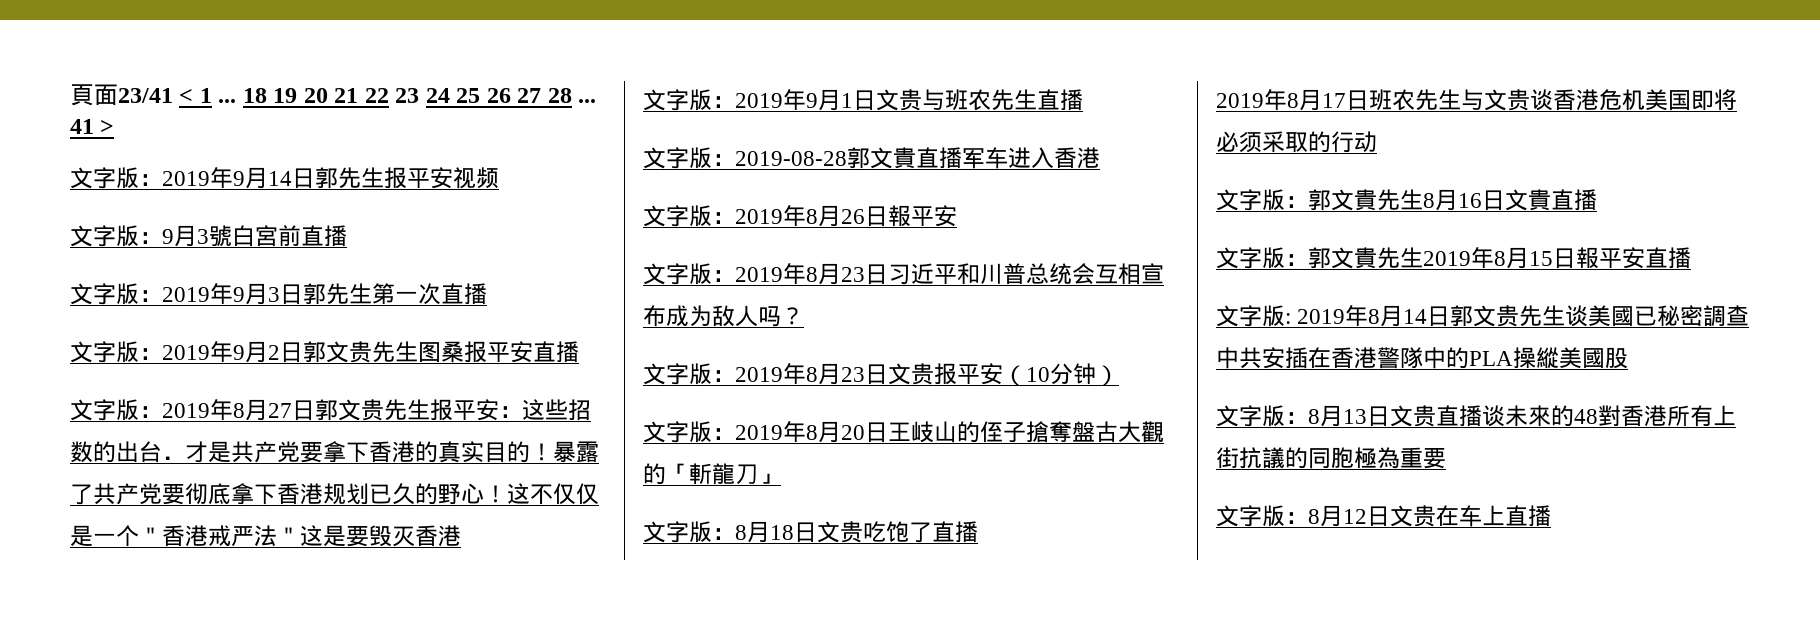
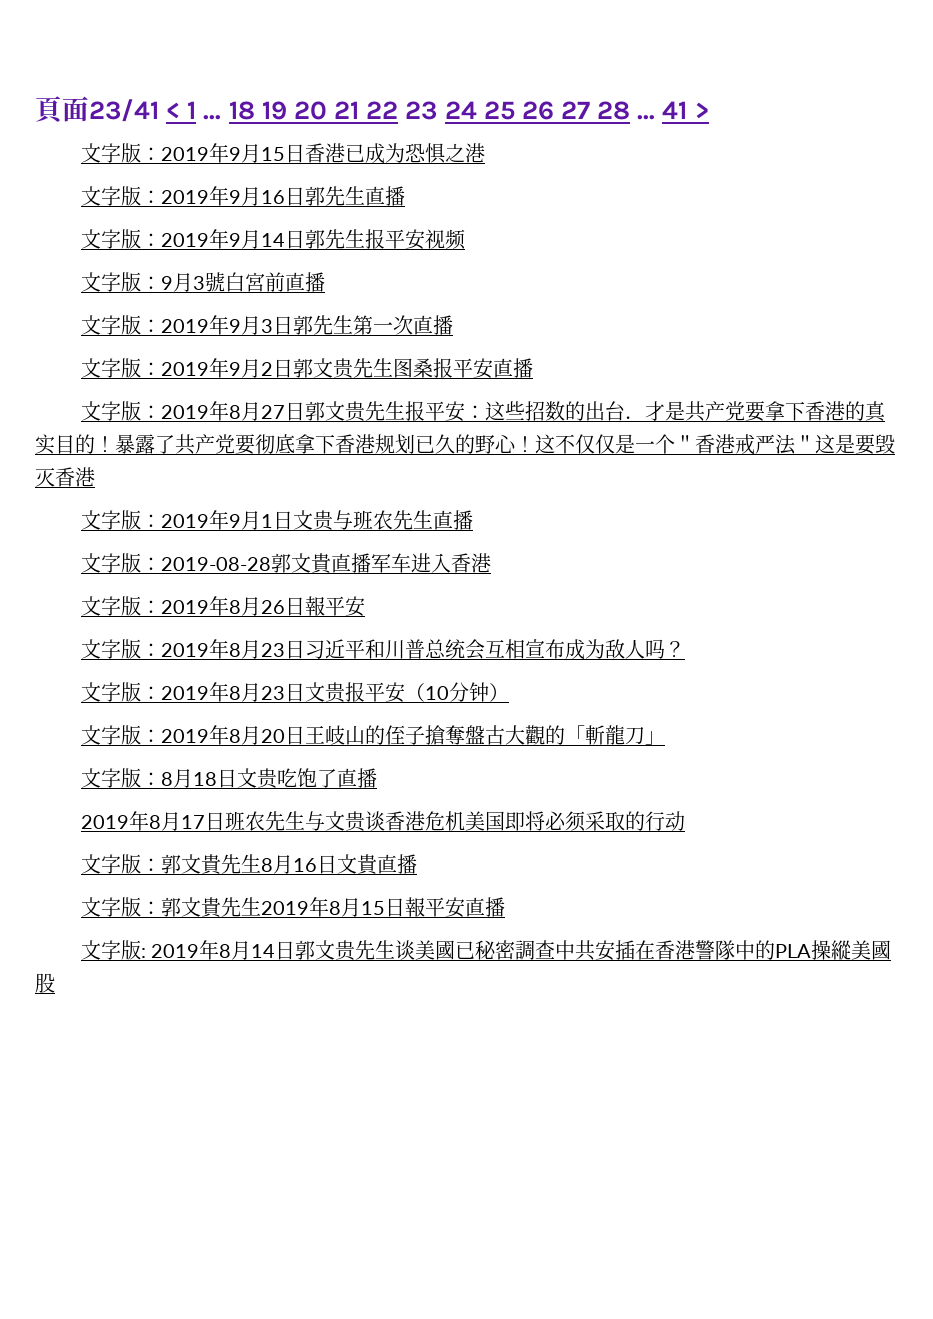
(115, 127) none -> [80,143,485,164] [80,186,405,206] // 文字版：2019年9月15日香港已成为恐惧之港 // 文字版：2019年9月16日郭先生直播
[1216,405,1736,427] [1216,447,1446,469] [1216,505,1551,527] // 文字版：8月13日文贵直播谈未來的48對香港所有上街抗議的同胞極為重要 // 文字版：8月12日文贵在车上直播 -> (55, 983) none

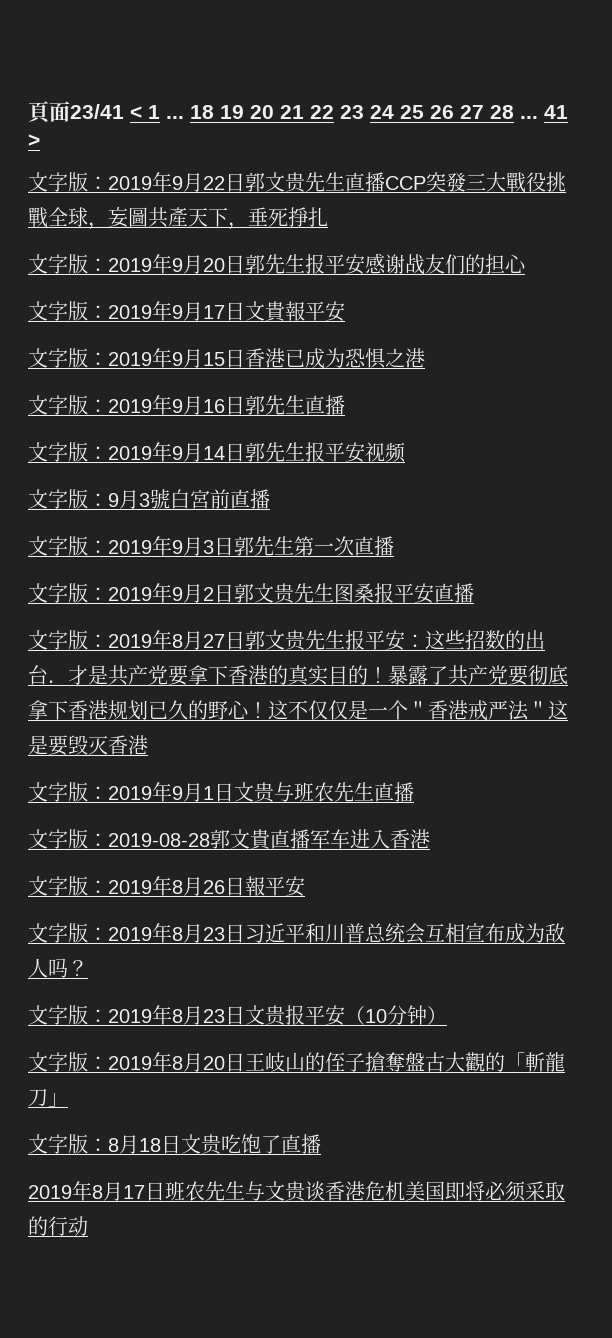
(709, 110) none -> [28,172,566,193] [28,207,328,230] [28,253,527,275] [28,301,345,322] // 文字版：2019年9月22日郭文贵先生直播CCP突發三大戰役挑戰全球，妄圖共產天下，垂死掙扎 // 文字版：2019年9月20日郭先生报平安感谢战友们的担心 // 文字版：2019年9月17日文貴報平安
[80,854,417,875] [80,897,505,918] [80,940,892,961] [35,973,55,993] // 文字版：郭文貴先生8月16日文貴直播 // 文字版：郭文貴先生2019年8月15日報平安直播 // 文字版: 2019年8月14日郭文贵先生谈美國已秘密調查中共安插在香港警隊中的PLA操縱美國股 -> (88, 1226) none

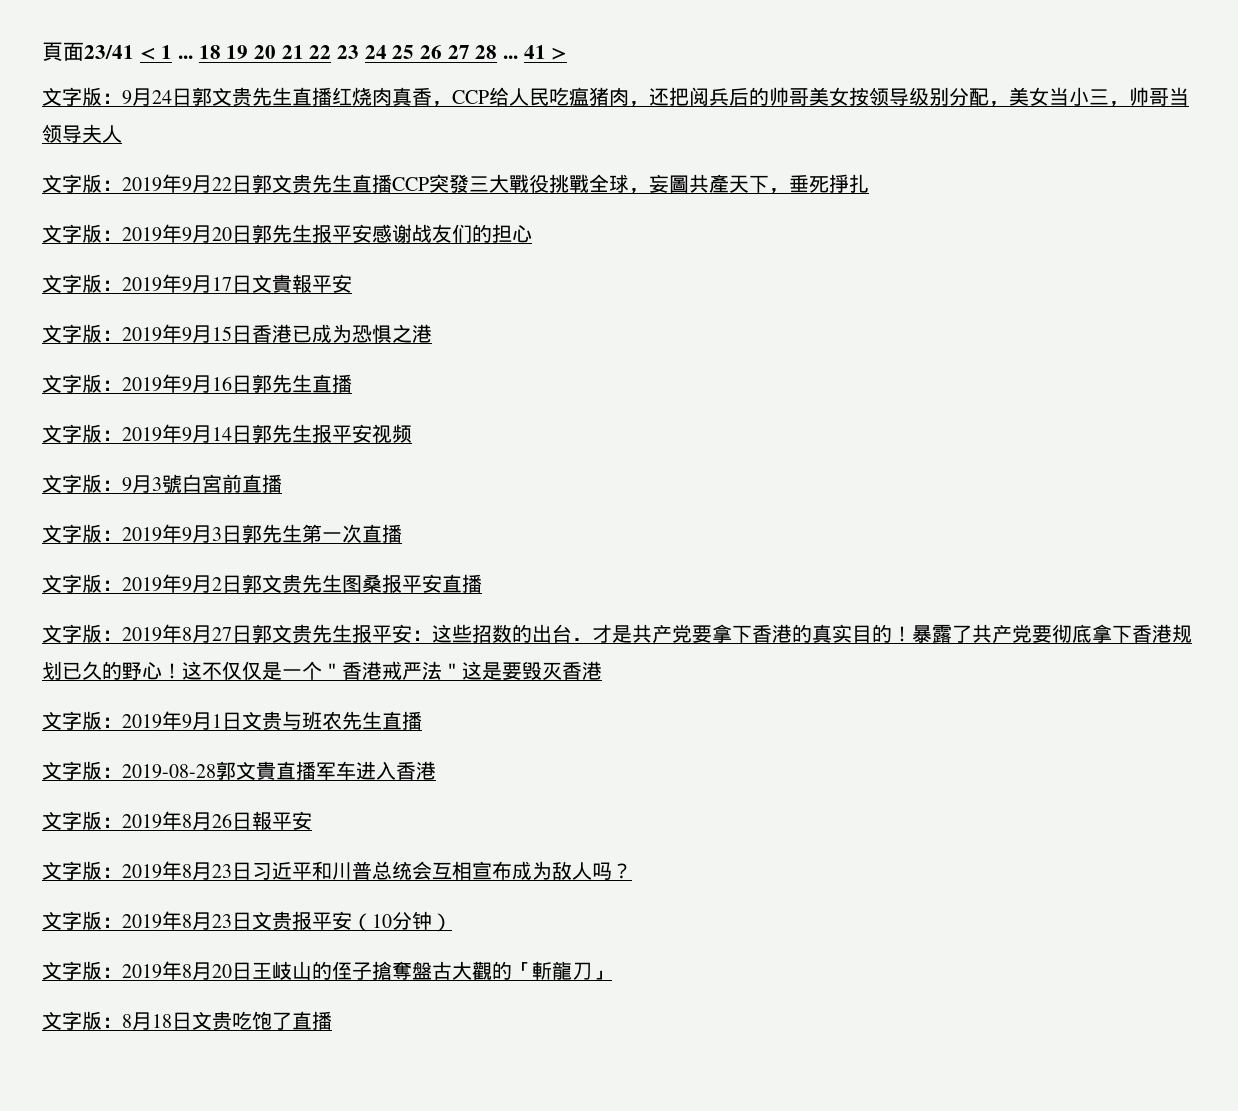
(40, 140) none -> [42,87,1189,107] [42,124,122,143] // 文字版：9月24日郭文贵先生直播红烧肉真香，CCP给人民吃瘟猪肉，还把阅兵后的帅哥美女按领导级别分配，美女当小三，帅哥当领导夫人
[28,1181,565,1202] [28,1216,88,1236] // 2019年8月17日班农先生与文贵谈香港危机美国即将必须采取的行动 -> (332, 1020) none

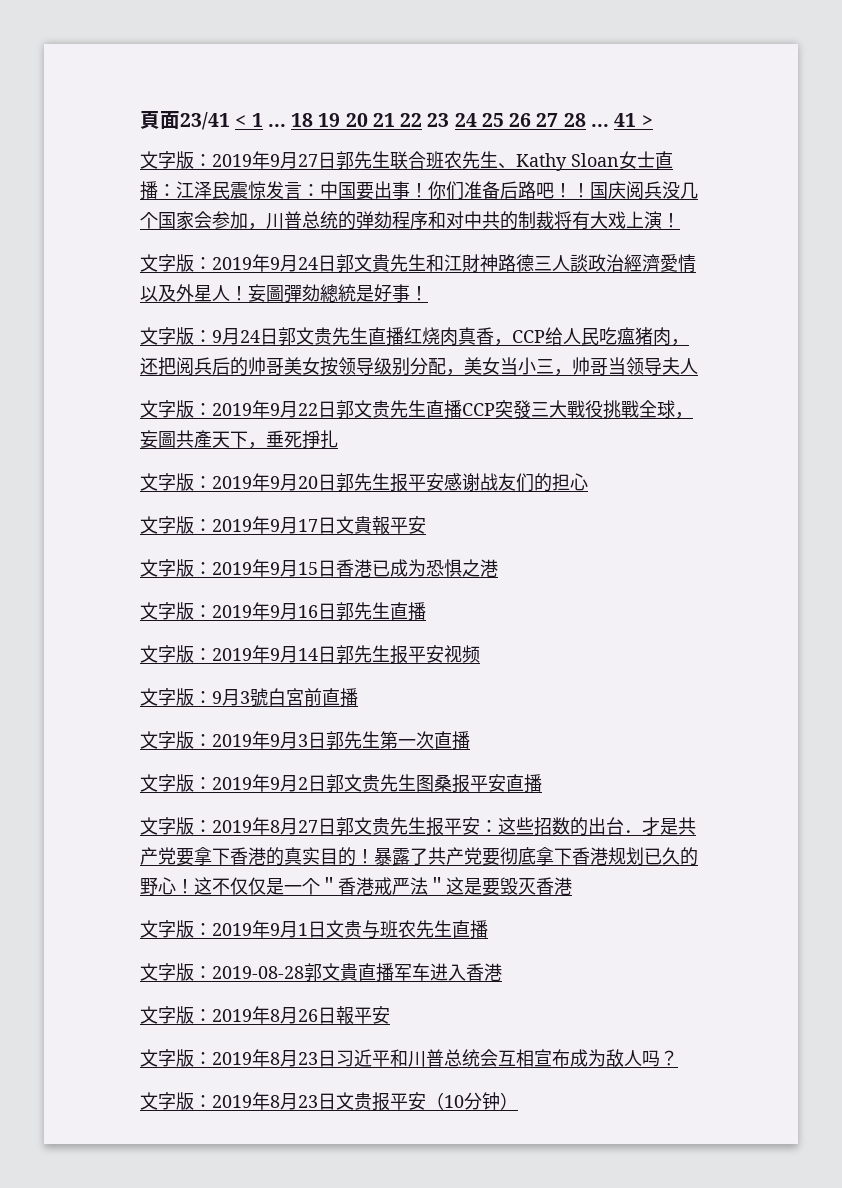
(568, 53) none -> [140,151,673,171] [140,181,698,200] [140,211,680,230] [140,254,696,273] [140,284,428,303] // 文字版：2019年9月27日郭先生联合班农先生、Kathy Sloan女士直播：江泽民震惊发言：中国要出事！你们准备后路吧！！国庆阅兵没几个国家会参加，川普总统的弹劾程序和对中共的制裁将有大戏上演！ // 文字版：2019年9月24日郭文貴先生和江財神路德三人談政治經濟愛情以及外星人！妄圖彈劾總統是好事！
[42,961,612,980] [42,1011,332,1031] // 文字版：2019年8月20日王岐山的侄子搶奪盤古大觀的「斬龍刀」 // 文字版：8月18日文贵吃饱了直播 -> (518, 1101) none

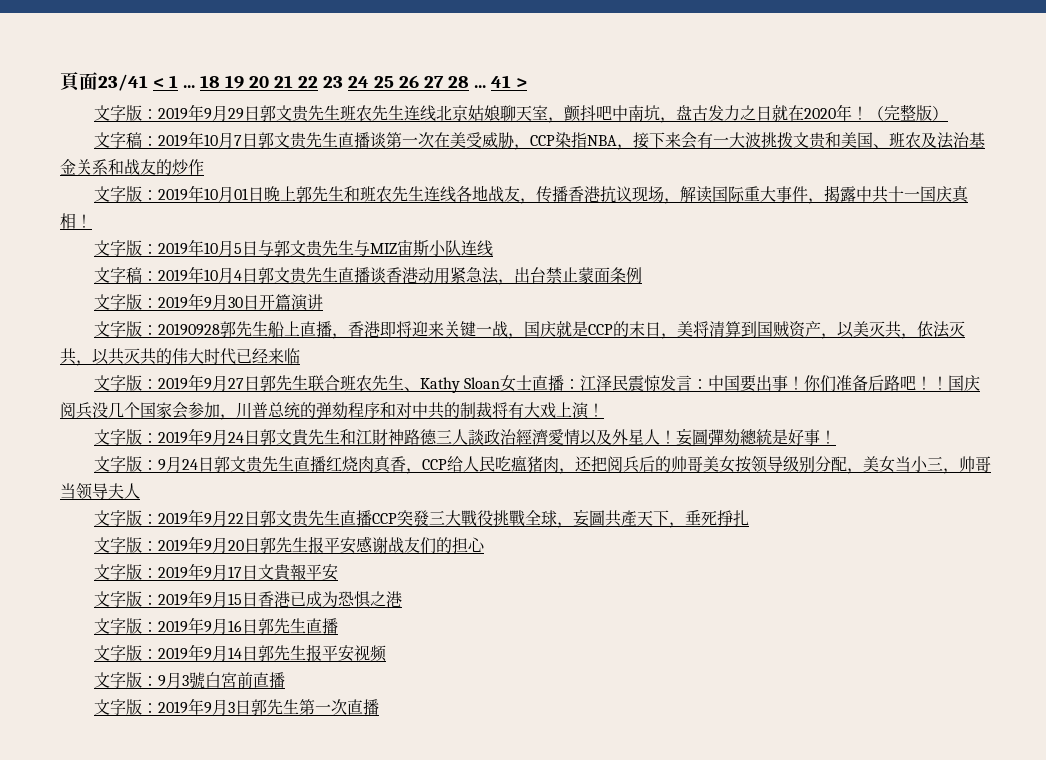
(653, 121) none -> [93,104,948,123] [93,131,985,150] [60,159,204,176] [93,185,969,204] [60,213,92,229] [93,239,493,257] [93,266,642,285] [93,293,323,311] [93,321,965,339] [60,348,300,366] // 文字版：2019年9月29日郭文贵先生班农先生连线北京姑娘聊天室，颤抖吧中南坑，盘古发力之日就在2020年！（完整版） // 文字稿：2019年10月7日郭文贵先生直播谈第一次在美受威胁，CCP染指NBA，接下来会有一大波挑拨文贵和美国、班农及法治基金关系和战友的炒作 // 文字版：2019年10月01日晚上郭先生和班农先生连线各地战友，传播香港抗议现场，解读国际重大事件，揭露中共十一国庆真相！ // 文字版：2019年10月5日与郭文贵先生与MIZ宙斯小队连线 // 文字稿：2019年10月4日郭文贵先生直播谈香港动用紧急法，出台禁止蒙面条例 // 文字版：2019年9月30日开篇演讲 // 文字版：20190928郭先生船上直播，香港即将迎来关键一战，国庆就是CCP的末日，美将清算到国贼资产，以美灭共，依法灭共，以共灭共的伟大时代已经来临
[140,774,542,793] [140,817,696,836] [140,847,698,866] [140,877,572,896] [140,920,488,939] [140,963,502,982] [140,1006,390,1024] [140,1049,678,1067] [140,1092,518,1111] // 文字版：2019年9月2日郭文贵先生图桑报平安直播 // 文字版：2019年8月27日郭文贵先生报平安：这些招数的出台．才是共产党要拿下香港的真实目的！暴露了共产党要彻底拿下香港规划已久的野心！这不仅仅是一个＂香港戒严法＂这是要毁灭香港 // 文字版：2019年9月1日文贵与班农先生直播 // 文字版：2019-08-28郭文貴直播军车进入香港 // 文字版：2019年8月26日報平安 // 文字版：2019年8月23日习近平和川普总统会互相宣布成为敌人吗？ // 文字版：2019年8月23日文贵报平安（10分钟） -> (379, 707) none

